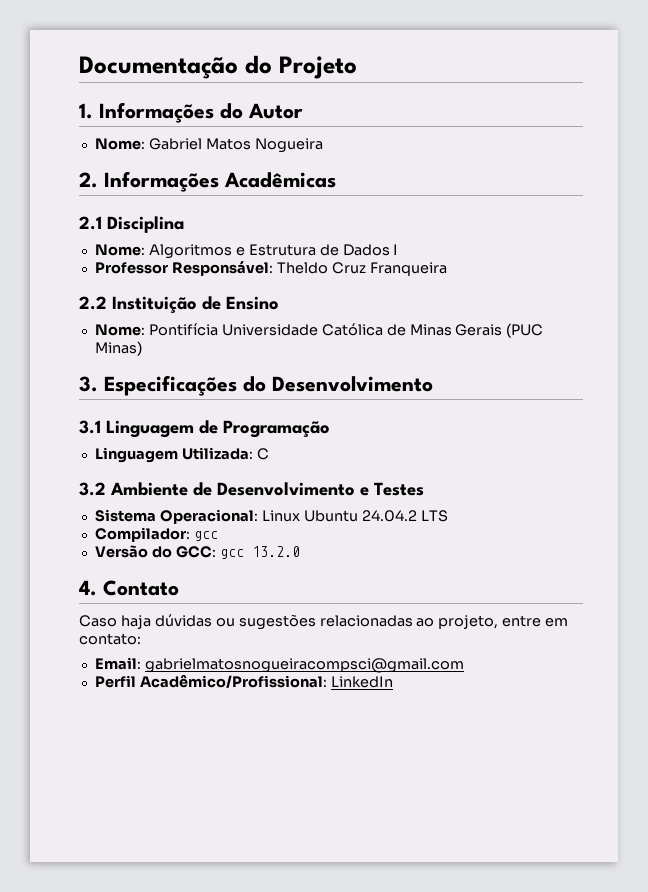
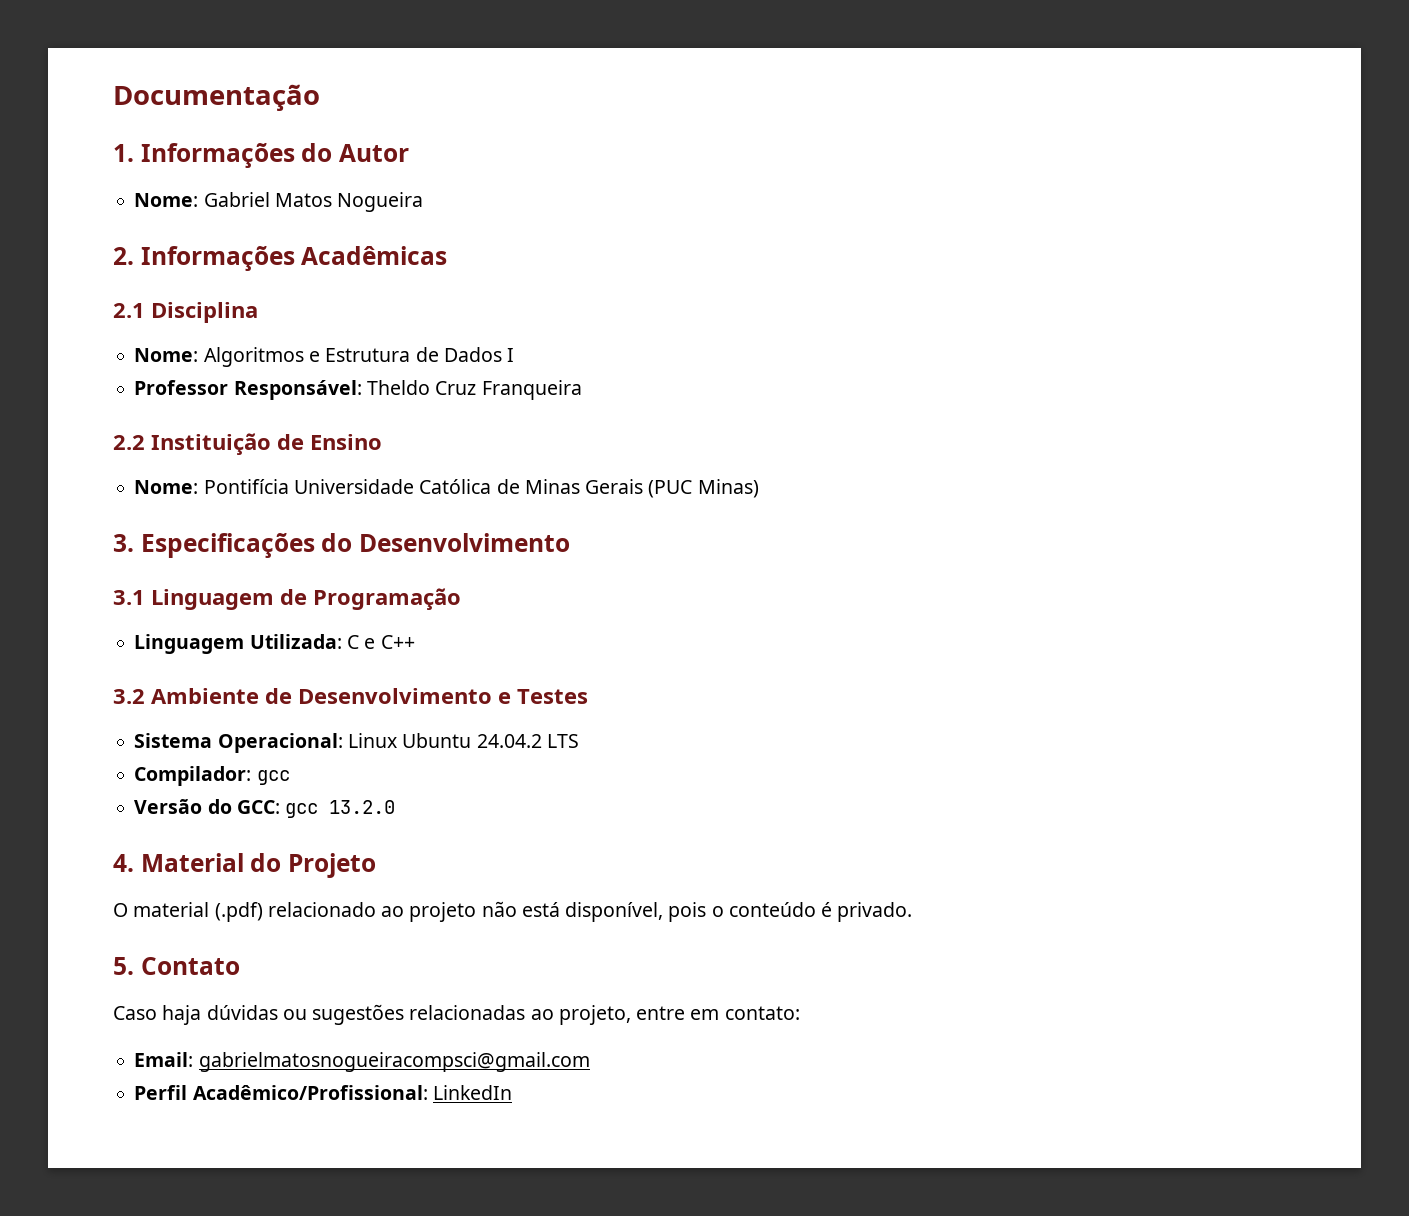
[245,55,357,79] do Projeto -> (320, 97) none
(269, 454) none -> [364,635,415,649] e C++
(97, 588) none -> [140,853,376,878] [113,901,913,922] [113,957,134,975] Material do Projeto // O material (.pdf) relacionado ao projeto não está disponível, pois o conteúdo é privado. // 5.

